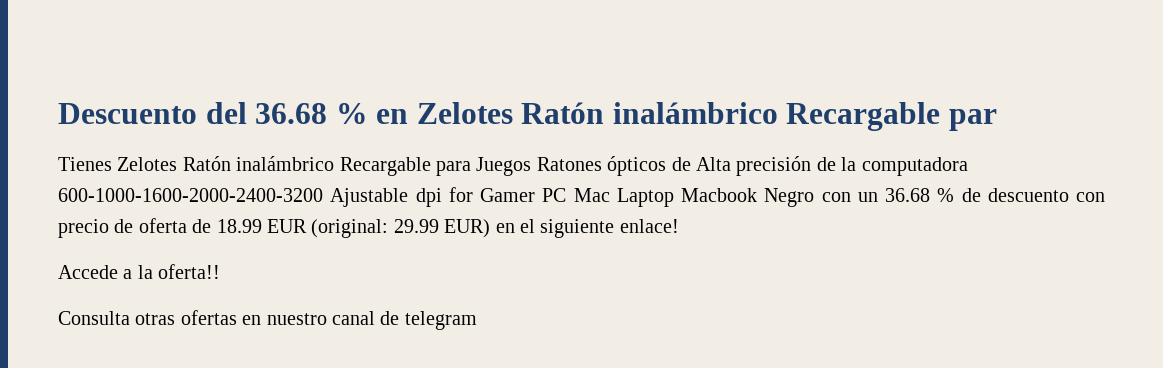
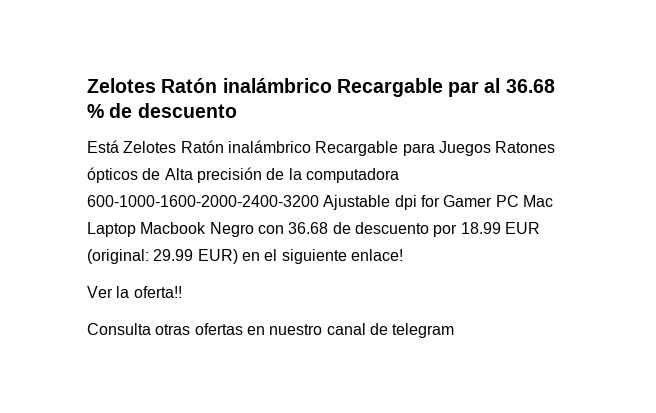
[58,102,409,124] Descuento del 36.68 % en -> (87, 85) none
[58,157,112,171] // Tienes -> [484,78,555,93] [87,103,237,118] [87,140,119,153] al 36.68 % de descuento // Está
[857,188,1105,202] [58,218,212,238] un 36.68 % de descuento con precio de oferta de -> [288,222,458,237] 36.68 de descuento por
[58,265,133,279] Accede a -> [87,286,113,298] Ver

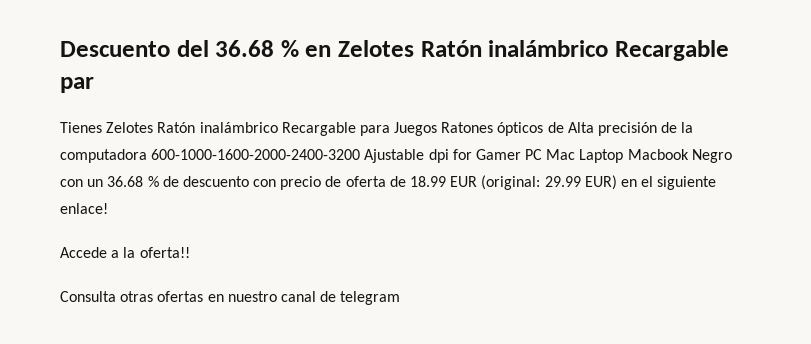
(87, 85) none -> [60,40,332,57] Descuento del 36.68 % en
[484,78,555,93] [87,103,237,118] [87,140,119,153] al 36.68 % de descuento // Está -> [60,122,102,133] // Tienes
[288,222,458,237] 36.68 de descuento por -> [87,176,406,190] un 36.68 % de descuento con precio de oferta de
[87,286,113,298] Ver -> [60,247,120,258] Accede a

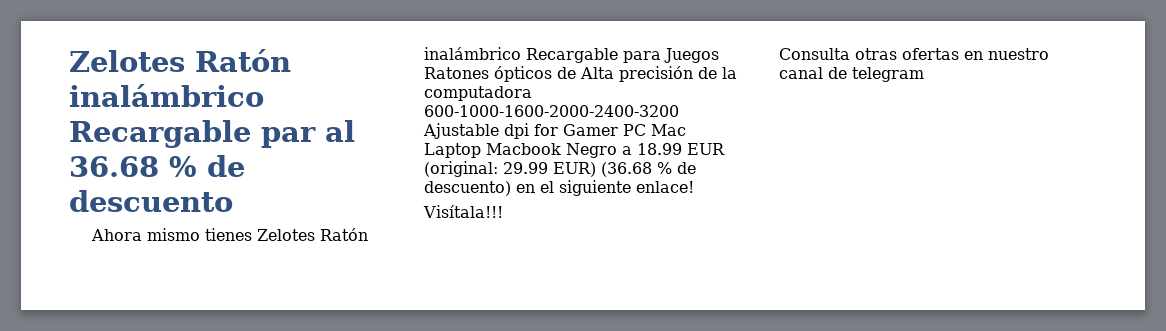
[60,40,332,57] Descuento del 36.68 % en -> (69, 61) none
[60,122,102,133] // Tienes -> [325,120,355,142] [69,155,245,177] [69,190,233,212] [90,228,252,241] al 36.68 % de descuento // Ahora mismo tienes
[60,176,406,190] con un 36.68 % de descuento con precio de oferta de -> [622,146,632,155] a
(617, 182) none -> [601,162,696,177] [424,181,511,196] (36.68 % de descuento)
[60,247,190,258] Accede a la oferta!! -> [423,205,503,218] Visítala!!!

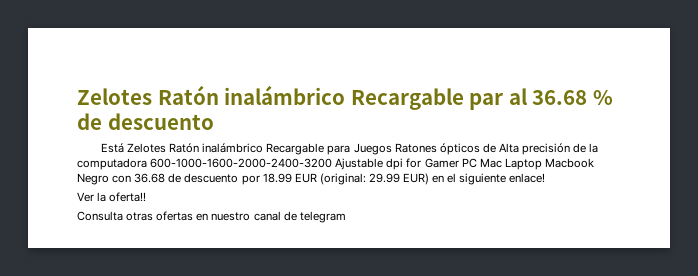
[90,228,252,241] Ahora mismo tienes -> [100,143,124,153] Está
[622,146,632,155] a -> [112,173,260,185] con 36.68 de descuento por
[601,162,696,177] [424,181,511,196] (36.68 % de descuento) -> (430, 179) none
[423,205,503,218] Visítala!!! -> [77,192,147,202] Ver la oferta!!

